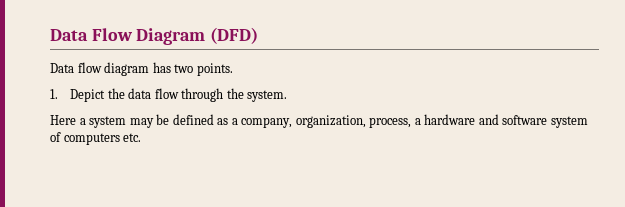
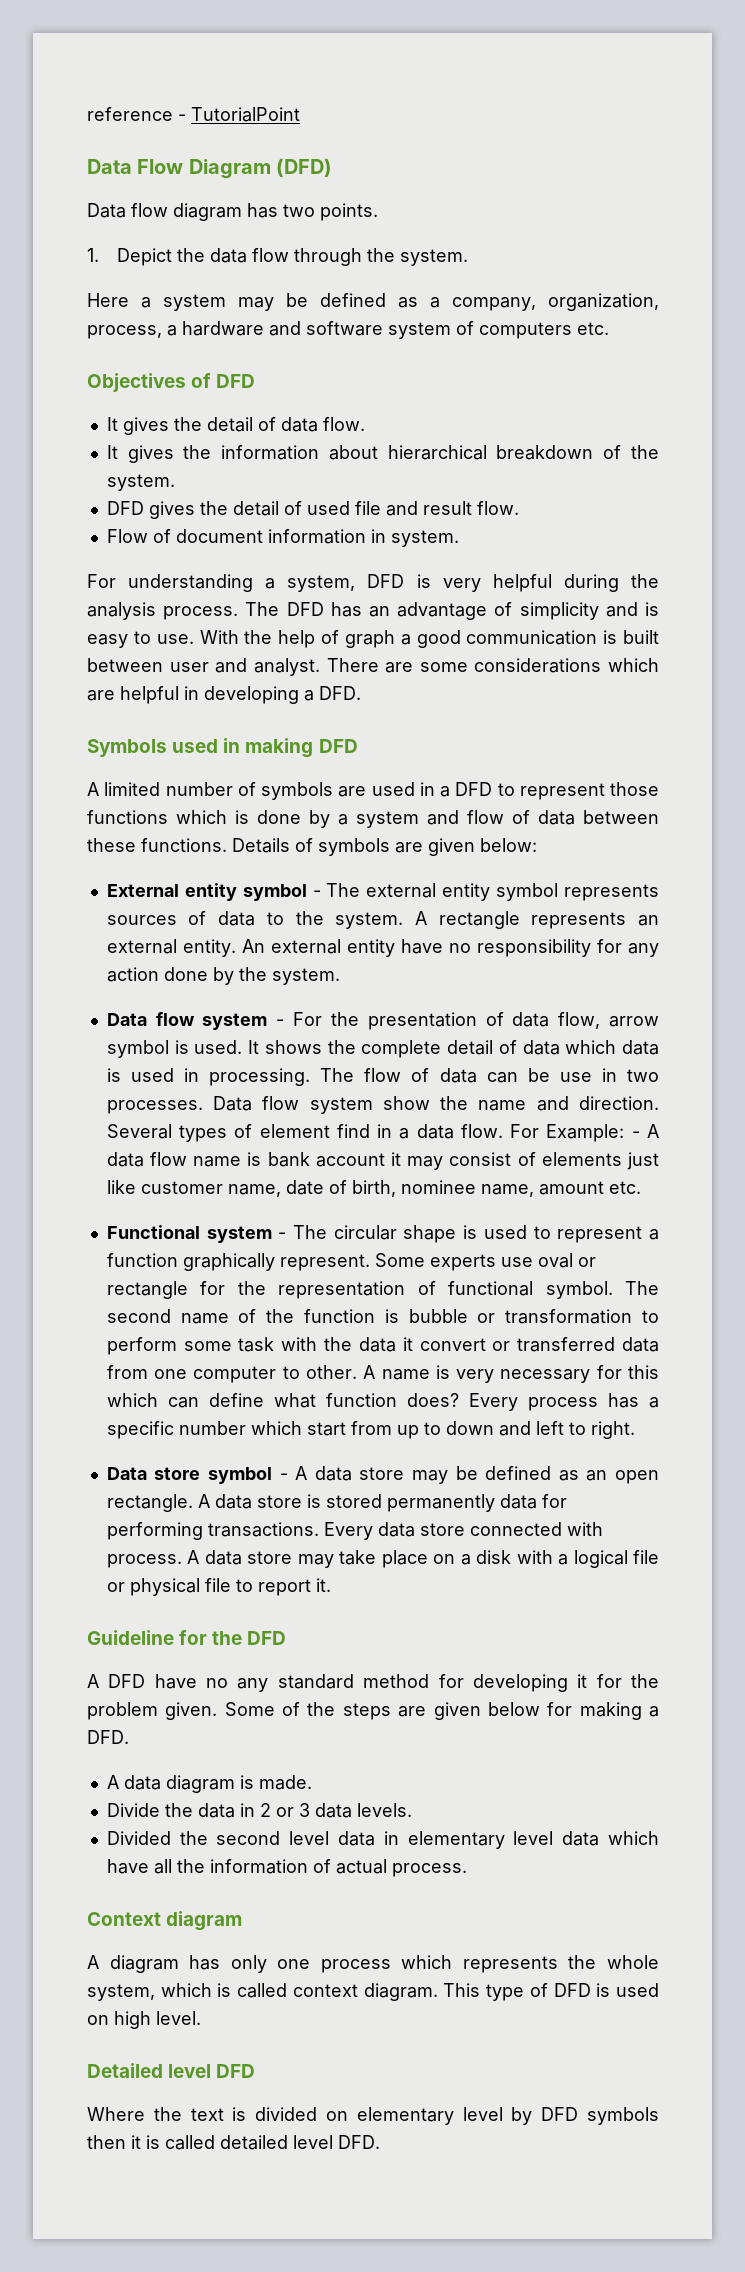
(50, 35) none -> [87,107,300,122] reference - TutorialPoint //
(142, 137) none -> [87,373,256,392] [106,417,365,435] [106,445,659,463] [106,474,175,491] [106,501,519,519] [106,529,459,547] [87,574,659,592] [87,602,659,620] [87,630,659,648] [87,658,659,676] [87,686,361,704] [87,738,358,758] [87,782,659,800] [87,810,659,828] [87,838,537,856] [106,883,659,901] [106,911,659,929] [106,939,660,957] [106,967,340,985] [106,1012,659,1030] [106,1040,659,1058] [106,1068,660,1086] [106,1096,659,1114] [106,1124,659,1142] [106,1152,659,1170] [106,1180,641,1197] [106,1225,660,1243] [106,1253,596,1271] [106,1281,660,1299] [106,1309,659,1324] [106,1337,659,1355] [106,1365,659,1383] [106,1393,660,1411] [106,1421,635,1439] [106,1466,660,1484] [106,1494,567,1512] [106,1522,603,1540] [106,1550,659,1568] [106,1578,331,1596] [87,1630,287,1645] [87,1674,660,1692] [87,1702,660,1720] [87,1730,129,1744] [106,1775,312,1793] [106,1803,412,1818] [106,1831,659,1849] [106,1859,467,1877] [87,1911,243,1931] [87,1955,659,1973] [87,1983,660,2001] [87,2011,201,2029] [87,2063,256,2078] [87,2107,659,2125] [87,2135,380,2150] // Objectives of DFD // It gives the detail of data flow. // It gives the information about hierarchical breakdown of the system. // DFD gives the detail of used file and result flow. // Flow of document information in system. // For understanding a system, DFD is very helpful during the analysis process. The DFD has an advantage of simplicity and is easy to use. With the help of graph a good communication is built between user and analyst. There are some considerations which are helpful in developing a DFD. // Symbols used in making DFD // A limited number of symbols are used in a DFD to represent those functions which is done by a system and flow of data between these functions. Details of symbols are given below: // External entity symbol - The external entity symbol represents sources of data to the system. A rectangle represents an external entity. An external entity have no responsibility for any action done by the system. // Data flow system - For the presentation of data flow, arrow symbol is used. It shows the complete detail of data which data is used in processing. The flow of data can be use in two processes. Data flow system show the name and direction. Several types of element find in a data flow. For Example: - A data flow name is bank account it may consist of elements just like customer name, date of birth, nominee name, amount etc. // Functional system - The circular shape is used to represent a function graphically represent. Some experts use oval or rectangle for the representation of functional symbol. The second name of the function is bubble or transformation to perform some task with the data it convert or transferred data from one computer to other. A name is very necessary for this which can define what function does? Every process has a specific number which start from up to down and left to right. // Data store symbol - A data store may be defined as an open rectangle. A data store is stored permanently data for performing transactions. Every data store connected with process. A data store may take place on a disk with a logical file or physical file to report it. // Guideline for the DFD // A DFD have no any standard method for developing it for the problem given. Some of the steps are given below for making a DFD. // A data diagram is made. // Divide the data in 2 or 3 data levels. // Divided the second level data in elementary level data which have all the information of actual process. // Context diagram // A diagram has only one process which represents the whole system, which is called context diagram. This type of DFD is used on high level. // Detailed level DFD // Where the text is divided on elementary level by DFD symbols then it is called detailed level DFD.

